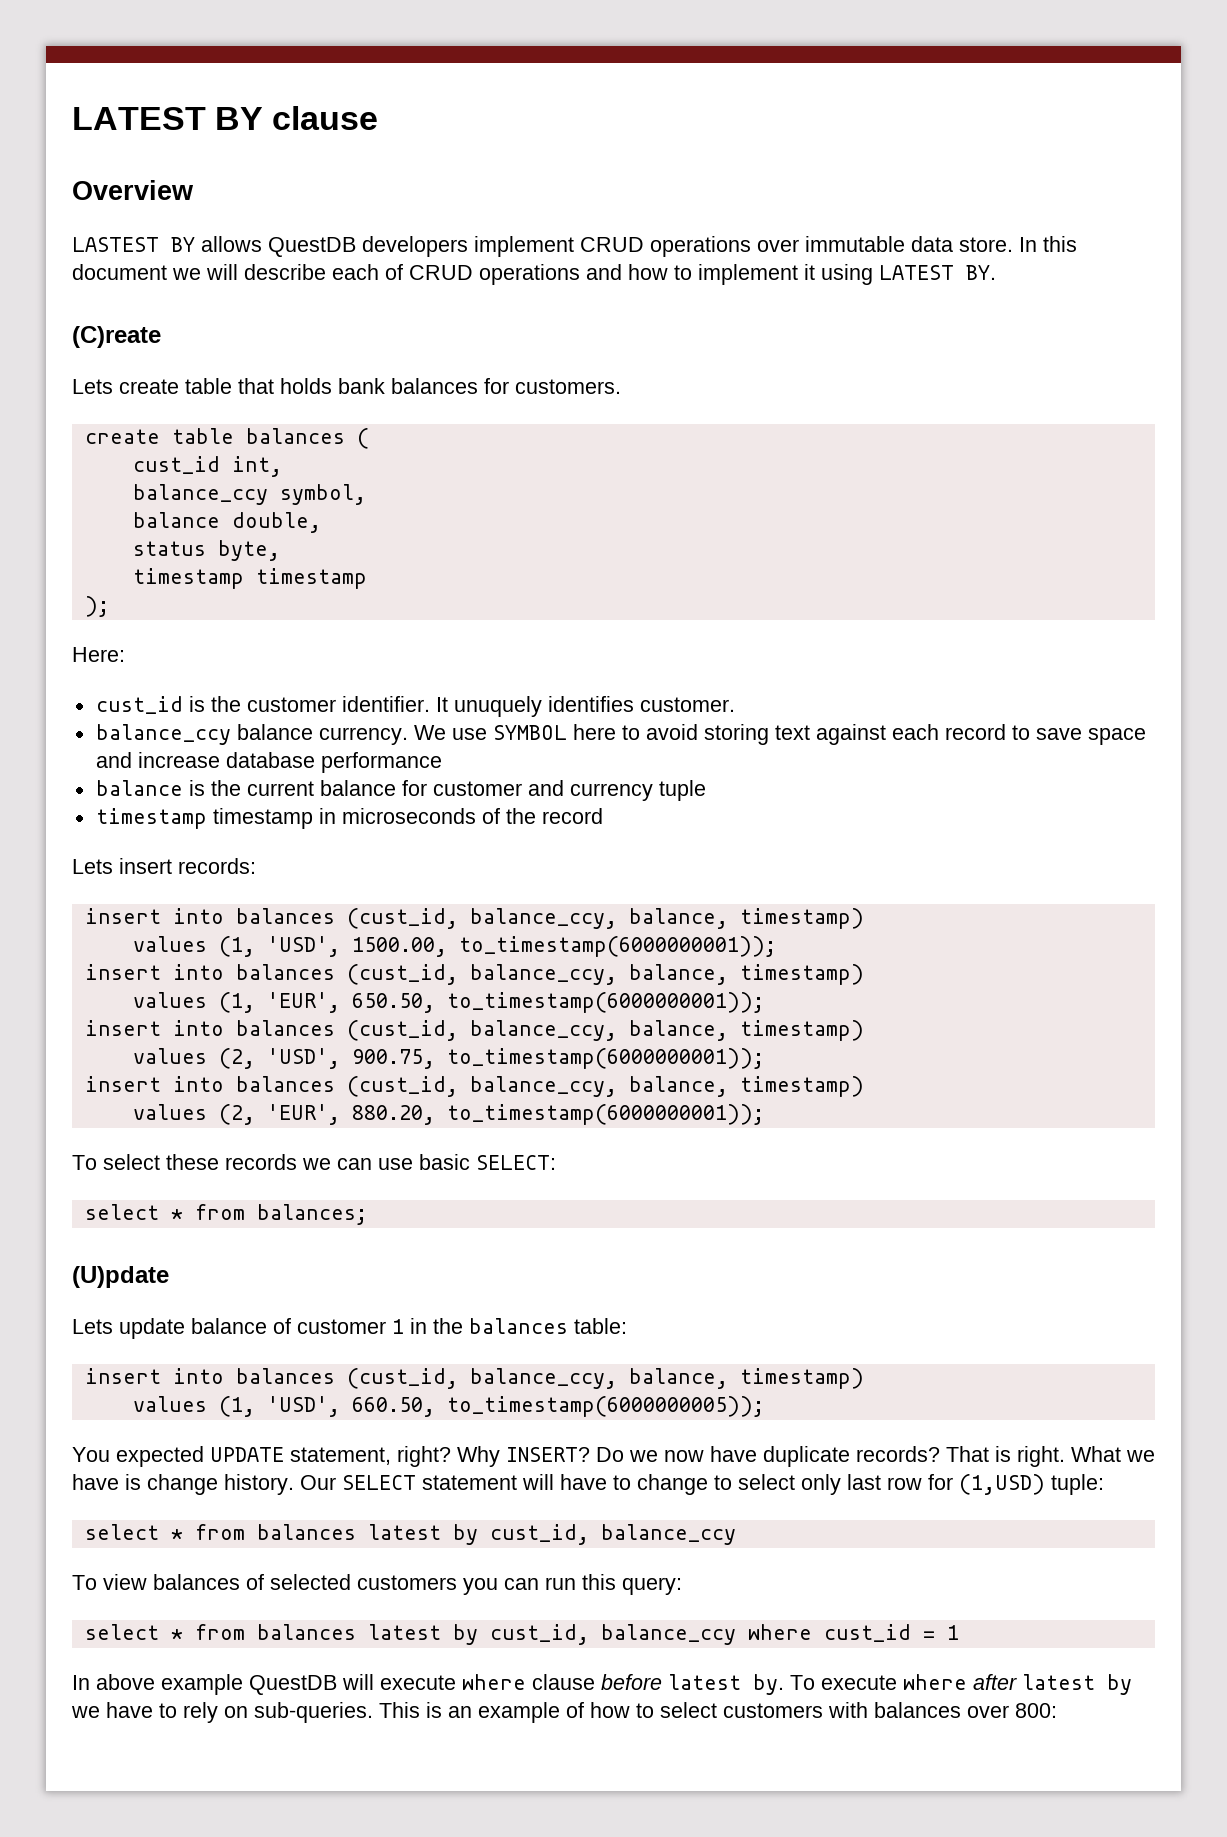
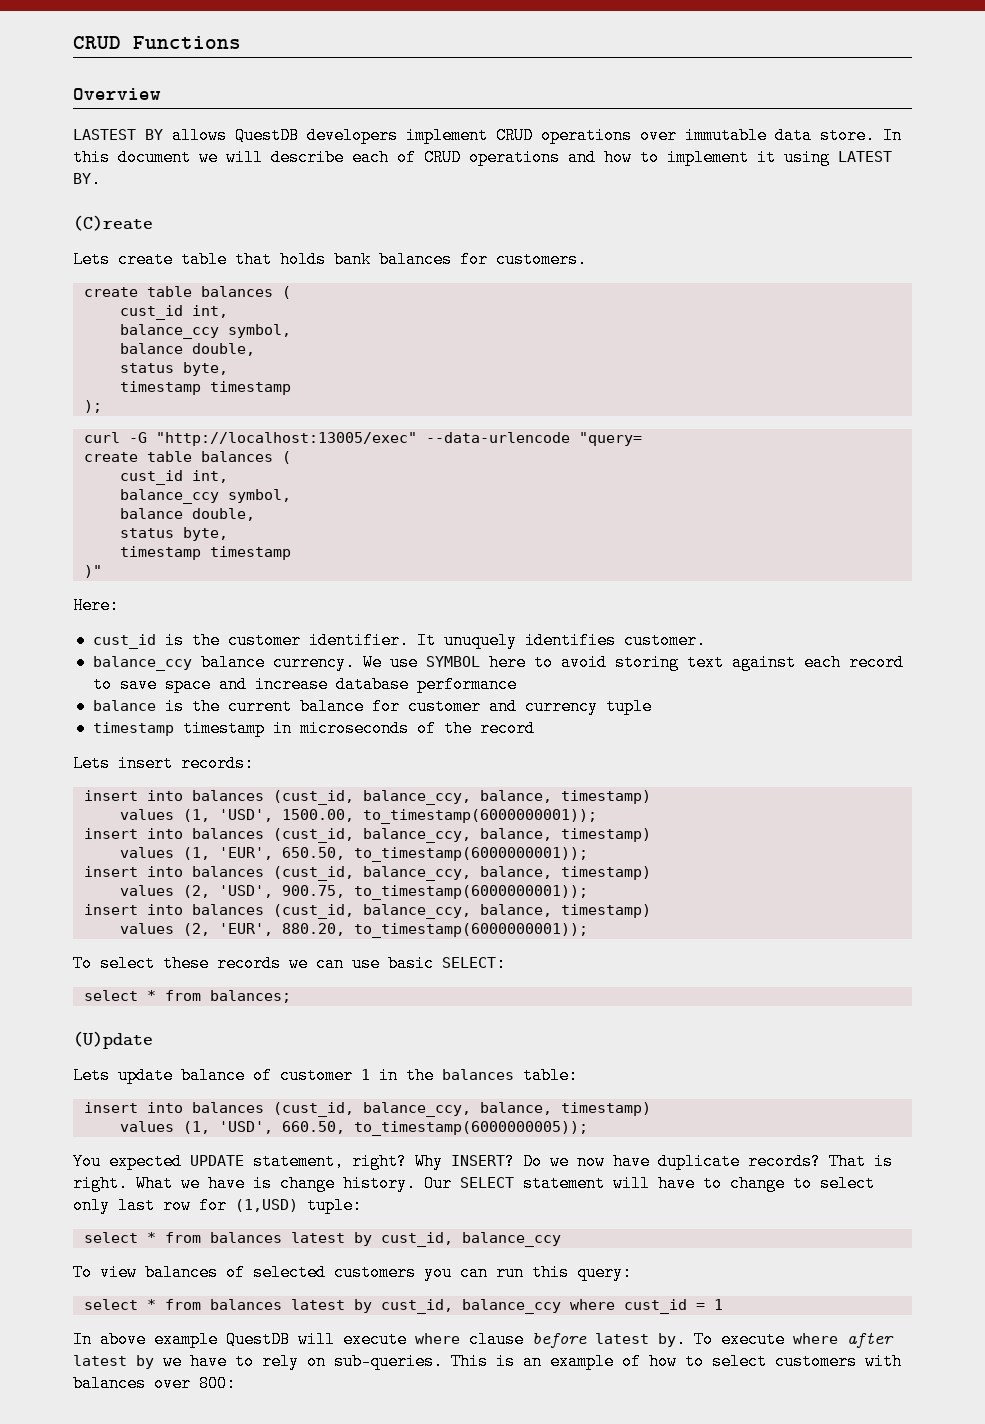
[72,106,379,130] LATEST BY clause -> [73,36,241,49] CRUD Functions
(109, 606) none -> [83,432,642,446] [83,451,291,464] [119,470,228,485] [119,489,291,504] [119,508,255,521] [119,527,228,541] [119,546,291,560] [83,565,102,578] // curl -G "http://localhost:13005/exec" --data-urlencode "query= // create table balances ( // cust_id int, // balance_ccy symbol, // balance double, // status byte, // timestamp timestamp // )"

